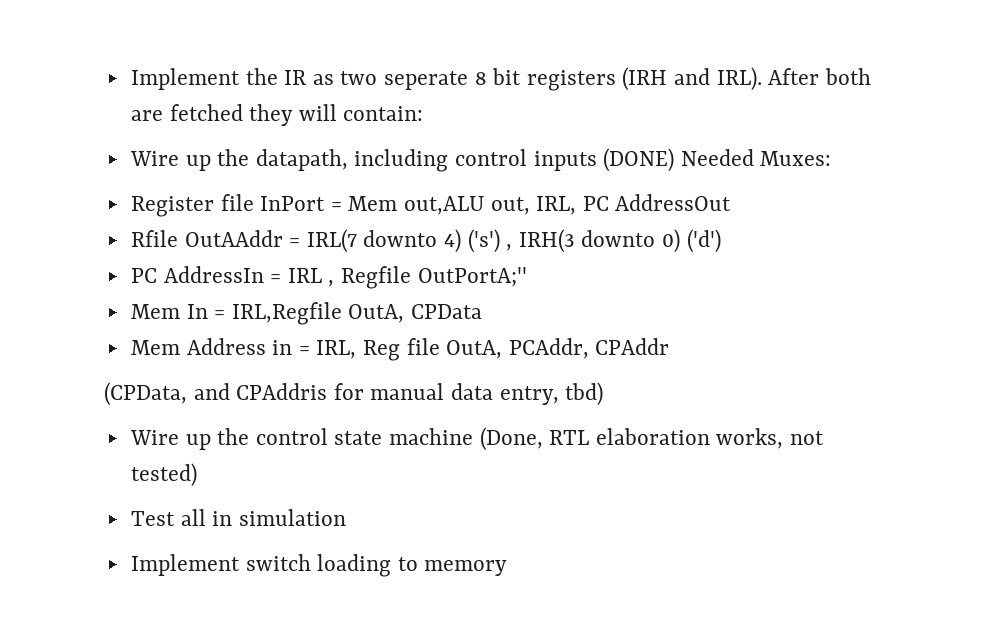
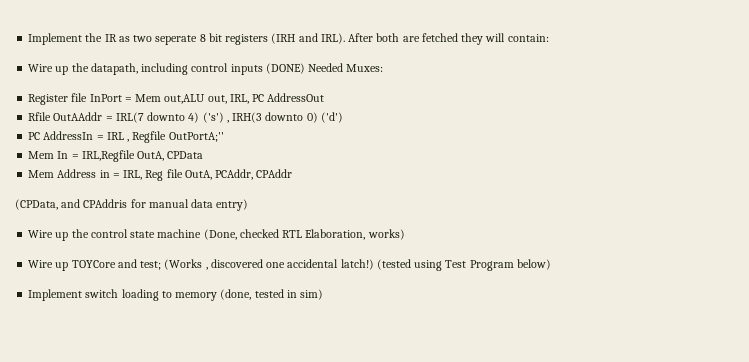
[499,382,604,406] entry, tbd) -> [216,199,249,211] entry)
[549,428,825,449] [130,463,197,487] [130,509,346,526] RTL elaboration works, not tested) // Test all in simulation -> [239,229,405,240] [28,259,551,271] checked RTL Elaboration, works) // Wire up TOYCore and test; (Works , discovered one accidental latch!) (tested using Test Program below)
(508, 568) none -> [220,289,324,300] (done, tested in sim)

